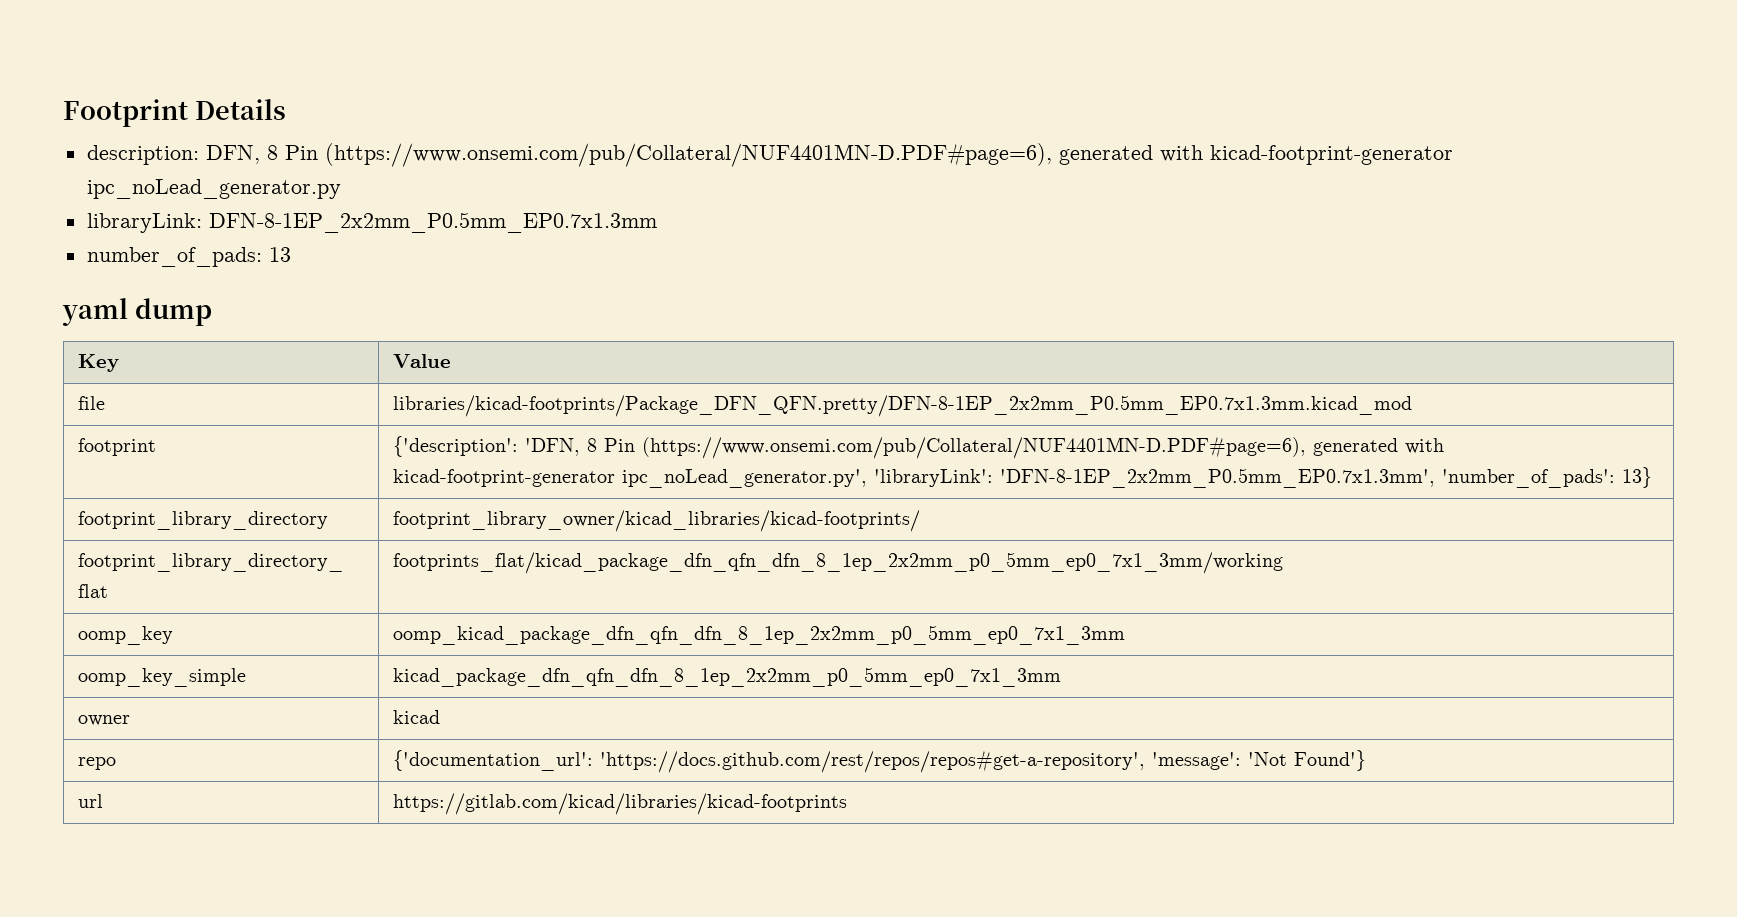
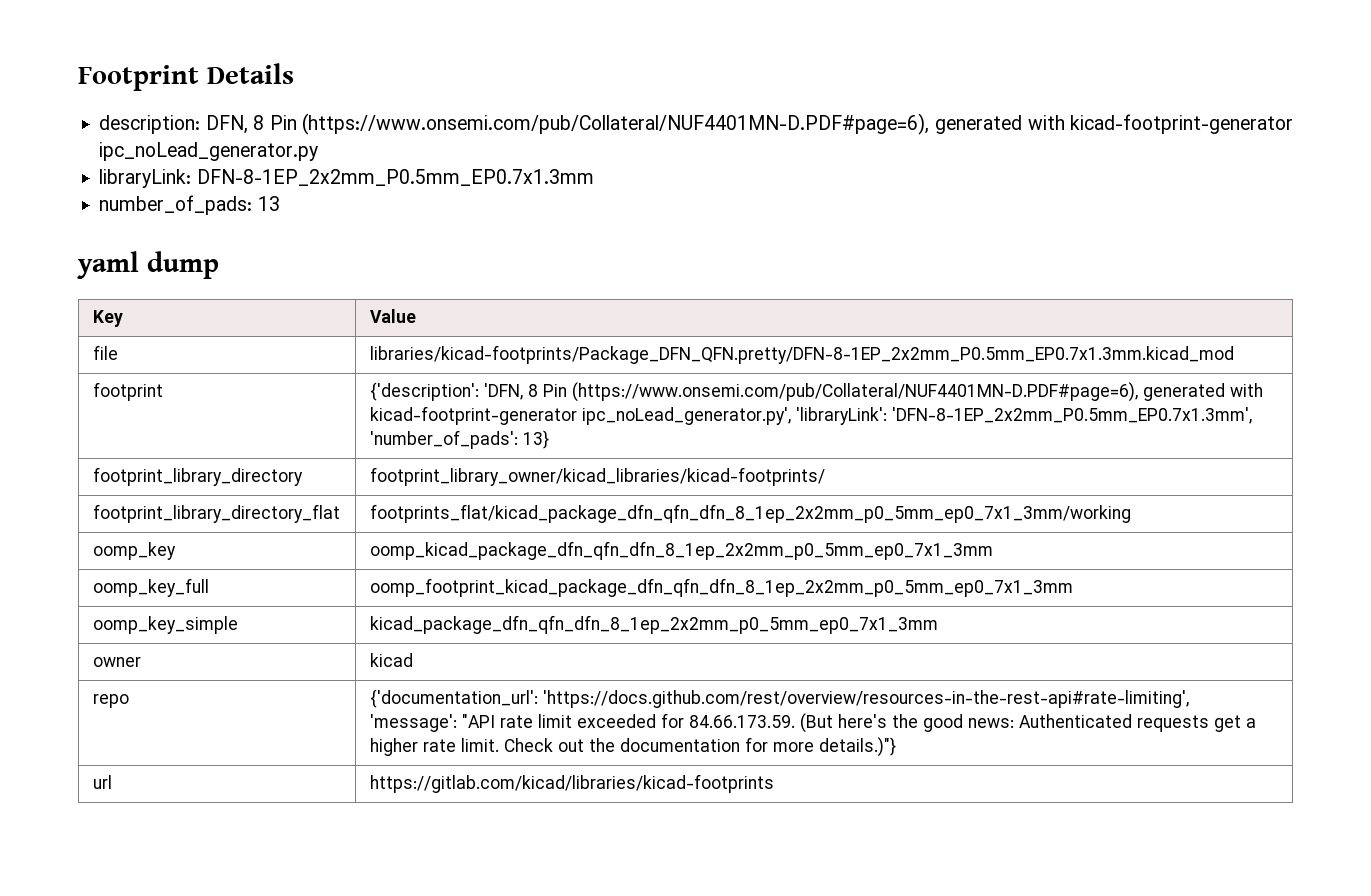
(1126, 635) none -> [93,578,210,597] [370,578,1074,597] // oomp_key_full | oomp_footprint_kicad_package_dfn_qfn_dfn_8_1ep_2x2mm_p0_5mm_ep0_7x1_3mm
[600,750,1367,773] 'https://docs.github.com/rest/repos/repos#get-a-repository', 'message': 'Not Found'} -> [543,690,1190,708] [370,713,1257,733] [370,737,897,757] 'https://docs.github.com/rest/overview/resources-in-the-rest-api#rate-limiting', 'message': "API rate limit exceeded for 84.66.173.59. (But here's the good news: Authenticated requests get a higher rate limit. Check out the documentation for more details.)"}

